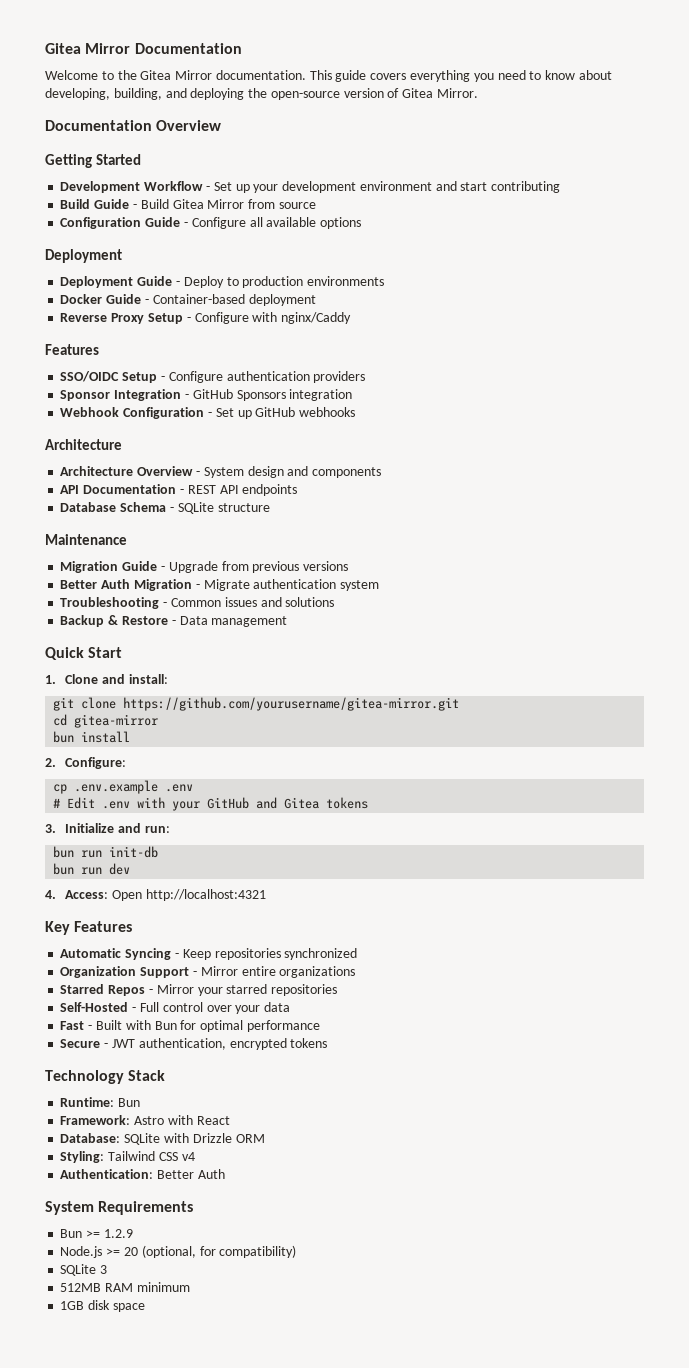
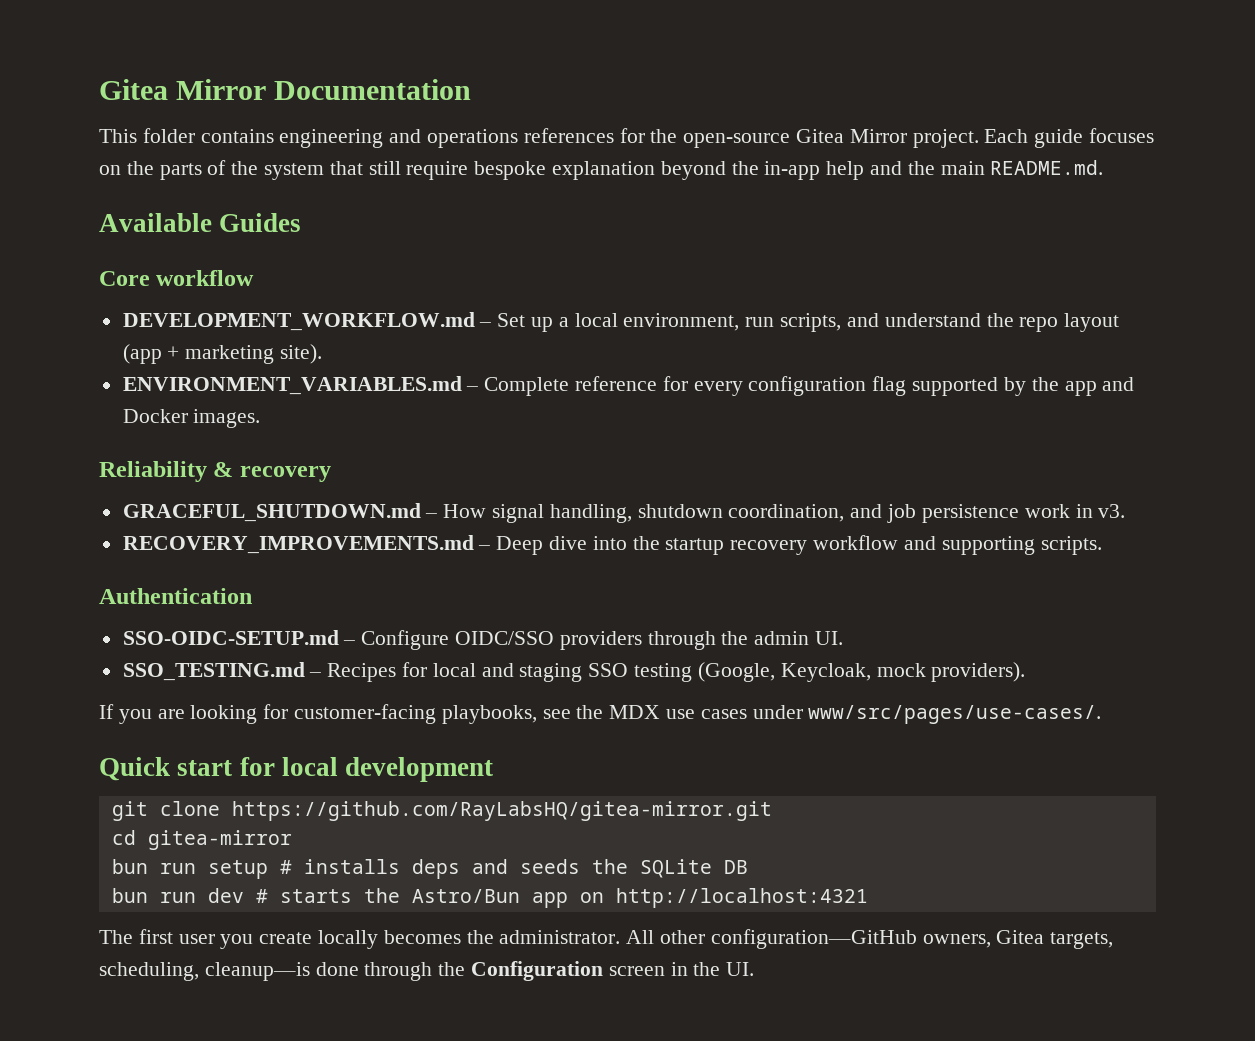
[45,70,612,82] [45,88,479,100] [45,120,222,131] [45,154,141,168] [60,181,561,193] [60,199,316,209] [60,217,362,229] [45,249,122,263] [60,276,385,288] [60,294,316,306] [60,312,352,324] [45,344,99,355] [60,371,366,383] [60,389,353,401] [60,407,356,419] [45,439,122,450] [60,466,382,478] [60,484,298,496] [60,502,270,514] [45,534,127,545] [60,561,349,573] [60,579,380,591] [60,597,335,609] [60,615,288,627] [45,647,123,660] [45,674,168,684] Welcome to the Gitea Mirror documentation. This guide covers everything you need to know about developing, building, and deploying the open-source version of Gitea Mirror. // Documentation Overview // Getting Started // Development Workflow - Set up your development environment and start contributing // Build Guide - Build Gitea Mirror from source // Configuration Guide - Configure all available options // Deployment // Deployment Guide - Deploy to production environments // Docker Guide - Container-based deployment // Reverse Proxy Setup - Configure with nginx/Caddy // Features // SSO/OIDC Setup - Configure authentication providers // Sponsor Integration - GitHub Sponsors integration // Webhook Configuration - Set up GitHub webhooks // Architecture // Architecture Overview - System design and components // API Documentation - REST API endpoints // Database Schema - SQLite structure // Maintenance // Migration Guide - Upgrade from previous versions // Better Auth Migration - Migrate authentication system // Troubleshooting - Common issues and solutions // Backup & Restore - Data management // Quick Start // 1. Clone and install: -> [99,128,1155,148] [99,160,1104,180] [99,213,302,232] [99,270,255,286] [122,312,1120,332] [122,344,323,364] [122,376,1135,396] [122,409,261,428] [99,461,331,482] [122,503,1126,523] [122,535,1102,555] [99,588,252,604] [122,630,844,650] [122,662,1026,682] [99,704,1102,724] [99,757,494,782] This folder contains engineering and operations references for the open-source Gitea Mirror project. Each guide focuses on the parts of the system that still require bespoke explanation beyond the in-app help and the main README.md. // Available Guides // Core workflow // DEVELOPMENT_WORKFLOW.md – Set up a local environment, run scripts, and understand the repo layout (app + marketing site). // ENVIRONMENT_VARIABLES.md – Complete reference for every configuration flag supported by the app and Docker images. // Reliability & recovery // GRACEFUL_SHUTDOWN.md – How signal handling, shutdown coordination, and job persistence work in v3. // RECOVERY_IMPROVEMENTS.md – Deep dive into the startup recovery workflow and supporting scripts. // Authentication // SSO-OIDC-SETUP.md – Configure OIDC/SSO providers through the admin UI. // SSO_TESTING.md – Recipes for local and staging SSO testing (Google, Keycloak, mock providers). // If you are looking for customer-facing playbooks, see the MDX use cases under www/src/pages/use-cases/. // Quick start for local development
[123,697,460,711] https://github.com/yourusername/gitea-mirror.git -> [231,801,772,821] https://github.com/RayLabsHQ/gitea-mirror.git
[81,731,131,743] [45,757,127,769] [53,780,194,794] [53,797,369,811] [45,823,170,833] [53,846,159,858] [53,863,131,875] [45,889,266,901] [45,921,133,935] [60,948,358,960] [60,966,356,978] [60,984,338,996] [60,1002,291,1014] [60,1020,320,1032] [60,1038,328,1050] [45,1070,166,1084] [60,1097,141,1107] [60,1115,230,1125] [60,1133,265,1145] [60,1151,195,1163] [60,1169,225,1179] [45,1201,194,1215] [60,1229,133,1238] [60,1245,297,1258] [60,1264,108,1276] [60,1282,190,1292] [60,1300,145,1312] install // 2. Configure: // cp .env.example .env // # Edit .env with your GitHub and Gitea tokens // 3. Initialize and run: // bun run init-db // bun run dev // 4. Access: Open http://localhost:4321 // Key Features // Automatic Syncing - Keep repositories synchronized // Organization Support - Mirror entire organizations // Starred Repos - Mirror your starred repositories // Self-Hosted - Full control over your data // Fast - Built with Bun for optimal performance // Secure - JWT authentication, encrypted tokens // Technology Stack // Runtime: Bun // Framework: Astro with React // Database: SQLite with Drizzle ORM // Styling: Tailwind CSS v4 // Authentication: Better Auth // System Requirements // Bun >= 1.2.9 // Node.js >= 20 (optional, for compatibility) // SQLite 3 // 512MB RAM minimum // 1GB disk space -> [159,859,748,879] [111,888,868,908] [99,929,1114,949] [99,961,755,981] run setup # installs deps and seeds the SQLite DB // bun run dev # starts the Astro/Bun app on http://localhost:4321 // The first user you create locally becomes the administrator. All other configuration—GitHub owners, Gitea targets, scheduling, cleanup—is done through the Configuration screen in the UI.

